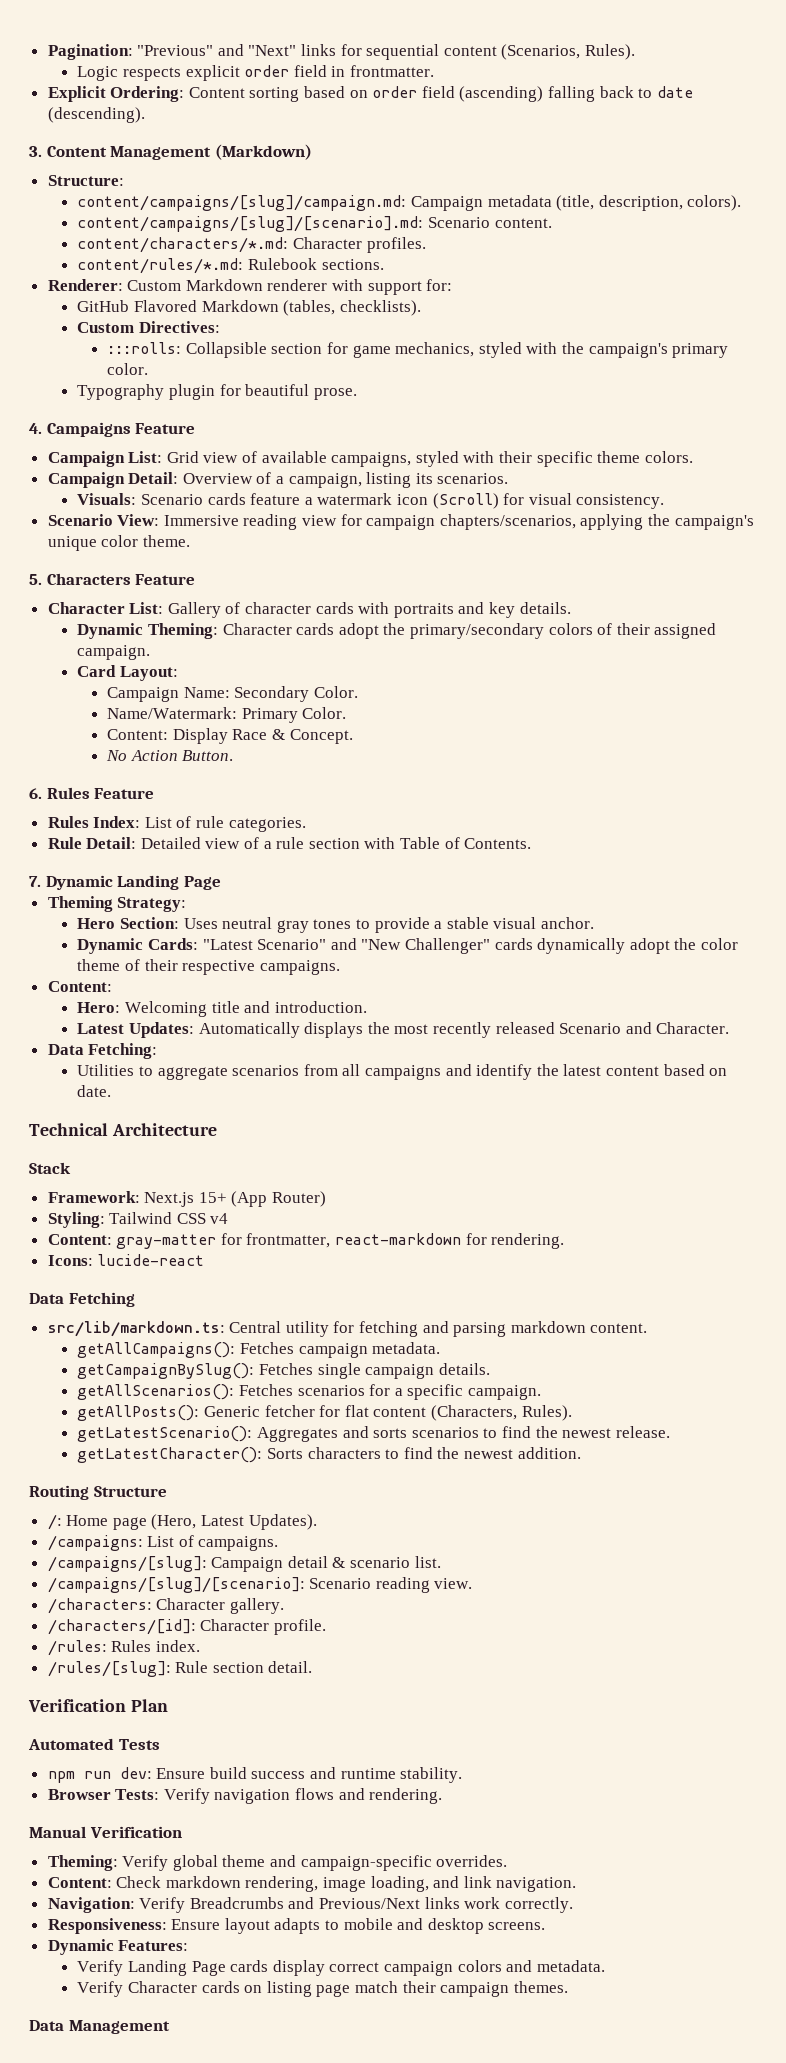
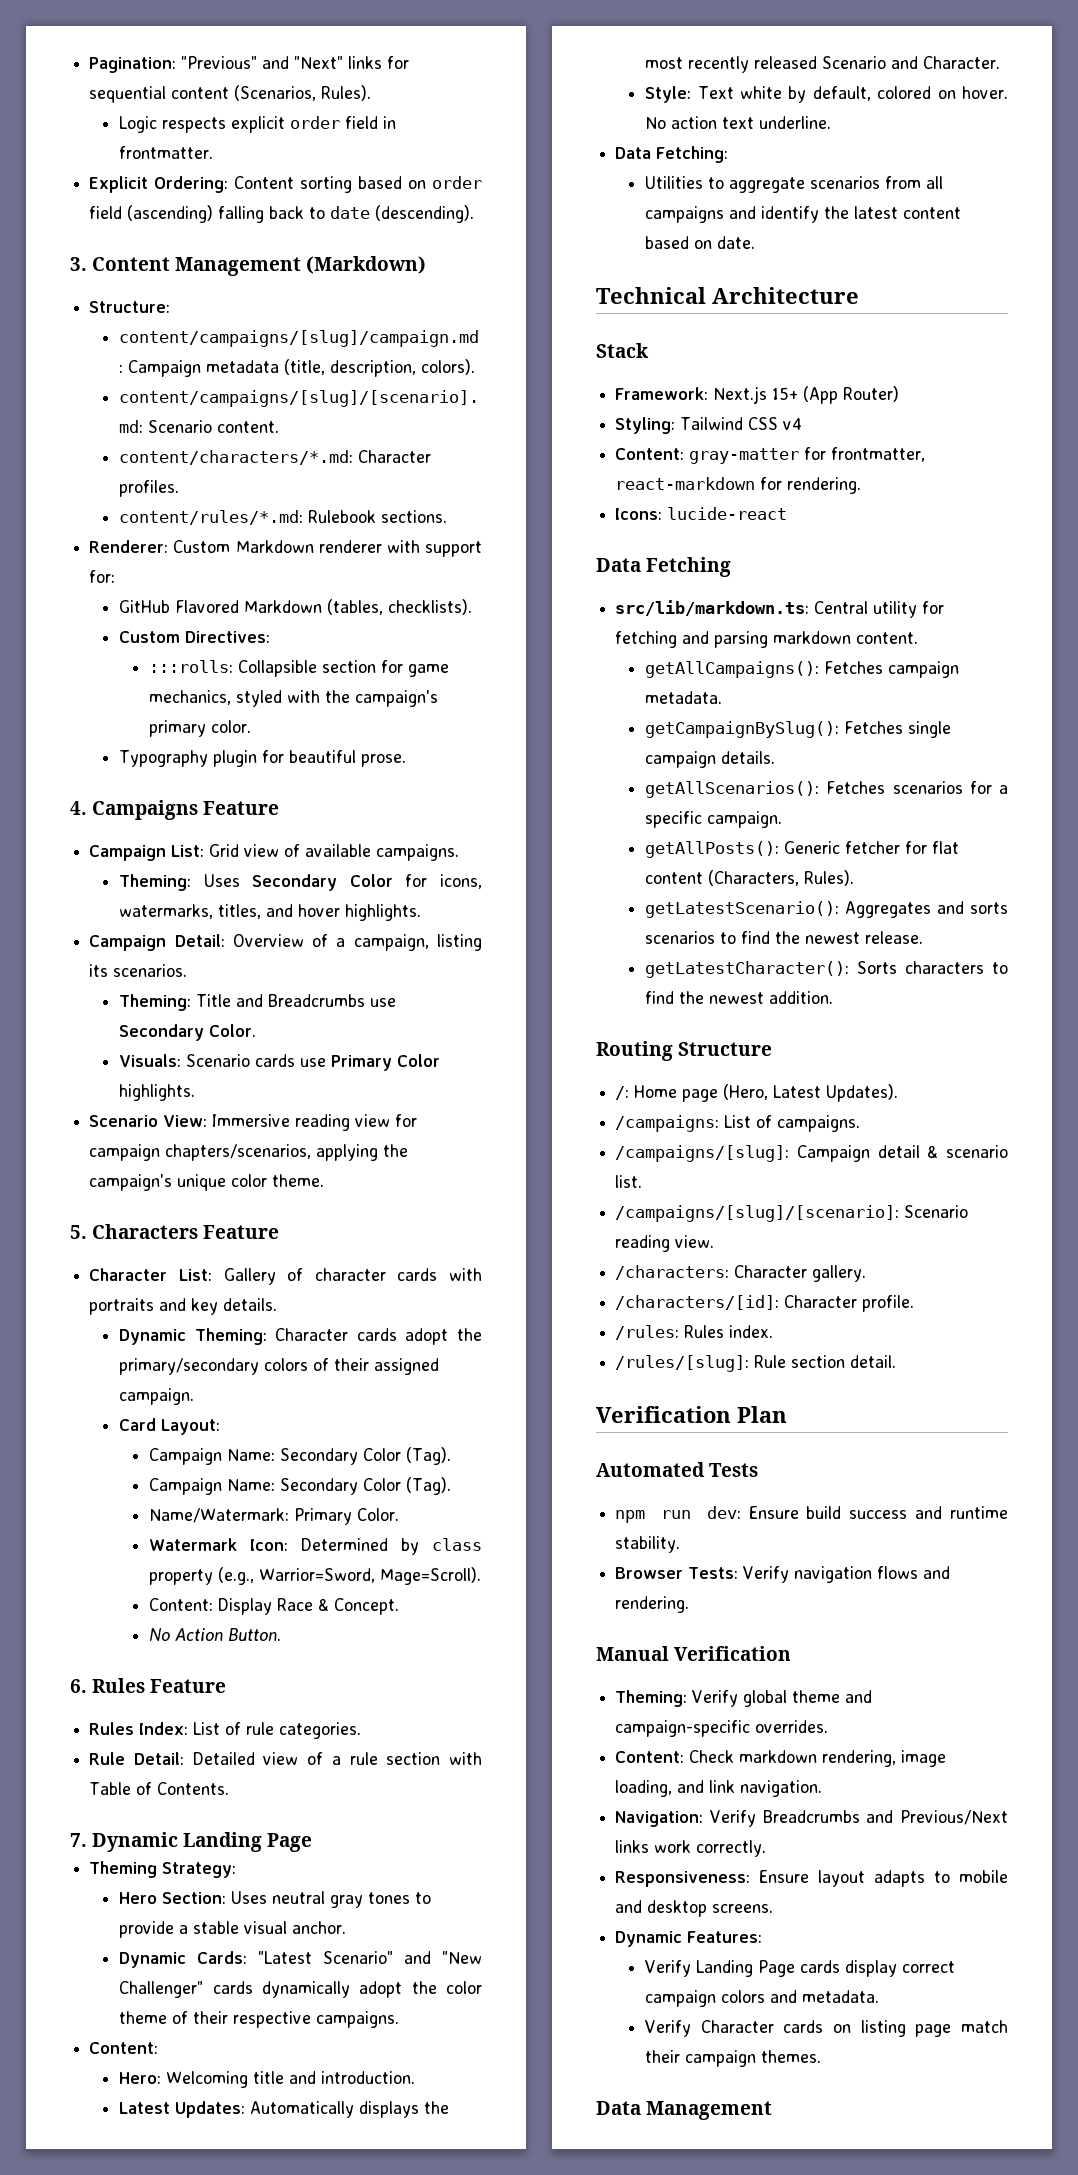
[331,451,693,467] campaigns, styled with their specific theme colors. -> [376,844,460,861] [119,874,482,891] [119,904,422,921] campaigns. // Theming: Uses Secondary Color for icons, watermarks, titles, and hover highlights.
[77,493,665,509] Visuals: Scenario cards feature a watermark icon (Scroll) for visual consistency. -> [119,994,397,1011] [119,1024,257,1041] [119,1054,441,1071] [119,1084,196,1101] Theming: Title and Breadcrumbs use Secondary Color. // Visuals: Scenario cards use Primary Color highlights.
[313,686,358,698] [107,707,347,723] Color. // Name/Watermark: Primary Color. -> [363,1447,452,1465] [149,1477,452,1495] [149,1508,400,1525] [149,1538,483,1555] [149,1567,482,1585] Color (Tag). // Campaign Name: Secondary Color (Tag). // Name/Watermark: Primary Color. // Watermark Icon: Determined by class property (e.g., Warrior=Sword, Mage=Scroll).
(730, 1028) none -> [645,86,1008,103] [645,116,832,129] // Style: Text white by default, colored on hover. No action text underline.

